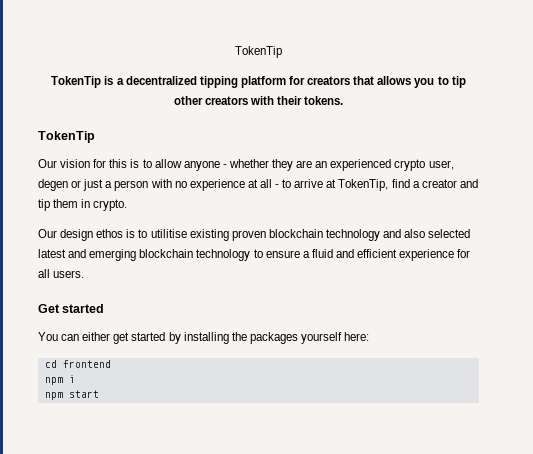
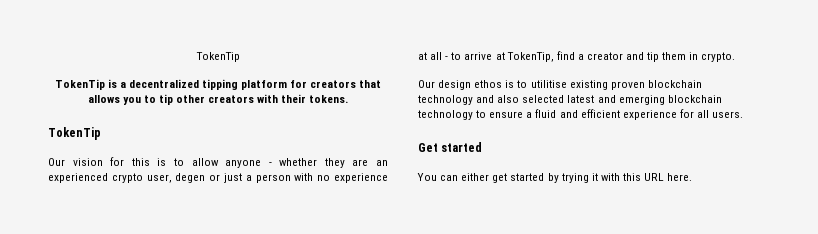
[183,332,370,344] [44,360,111,368] [44,375,75,385] [44,390,99,400] installing the packages yourself here: // cd frontend // npm i // npm start -> [561,173,693,183] trying it with this URL here.

